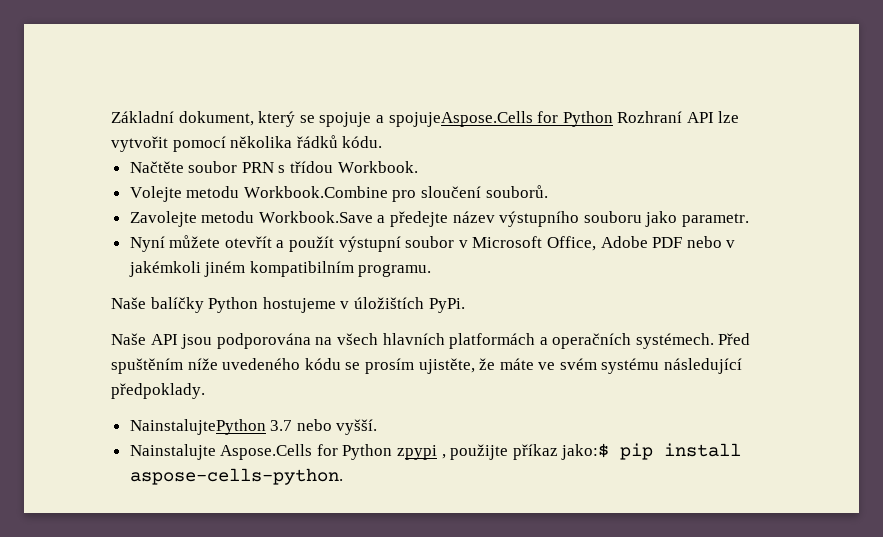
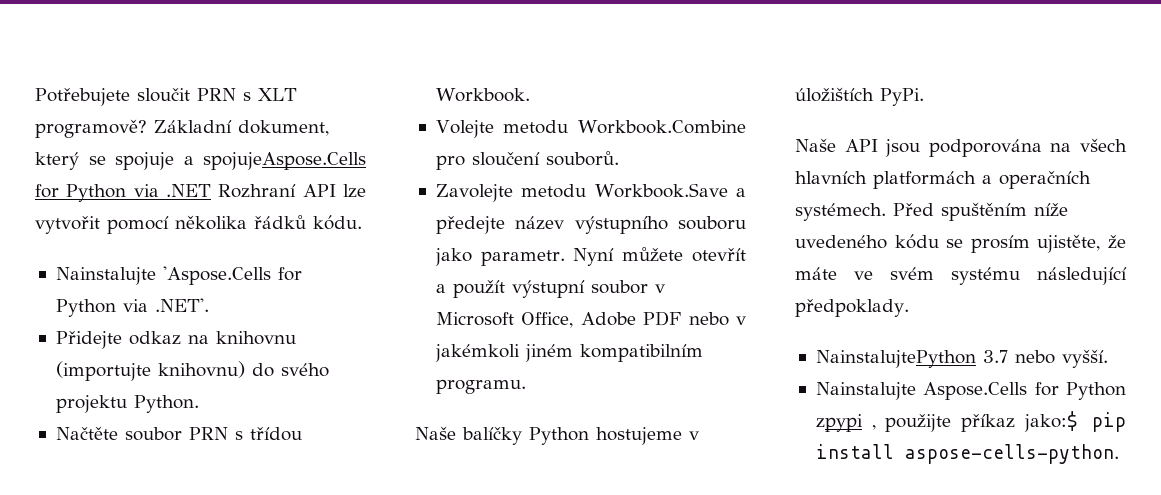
(111, 117) none -> [35,88,297,106] [35,119,147,138] Potřebujete sloučit PRN s XLT programově?
(613, 119) none -> [133,184,211,197] via .NET
(383, 142) none -> [55,266,302,285] [55,298,209,317] [55,331,296,349] [55,361,329,381] [55,395,199,413] // Nainstalujte 'Aspose.Cells for Python via .NET'. // Přidejte odkaz na knihovnu (importujte knihovnu) do svého projektu Python.
(750, 220) // -> (565, 258) none

